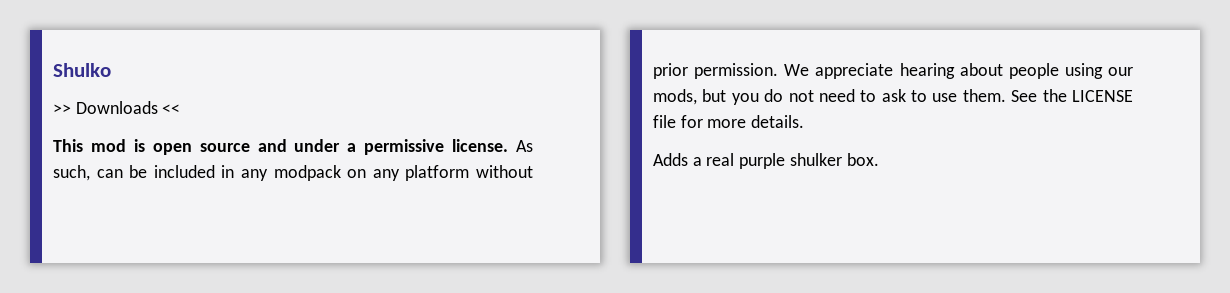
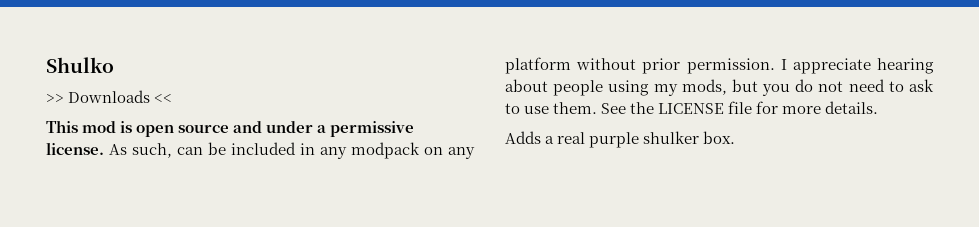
[784,64,810,76] We -> [780,59,787,70] I
[1108,67,1133,76] our -> [653,84,678,96] my

